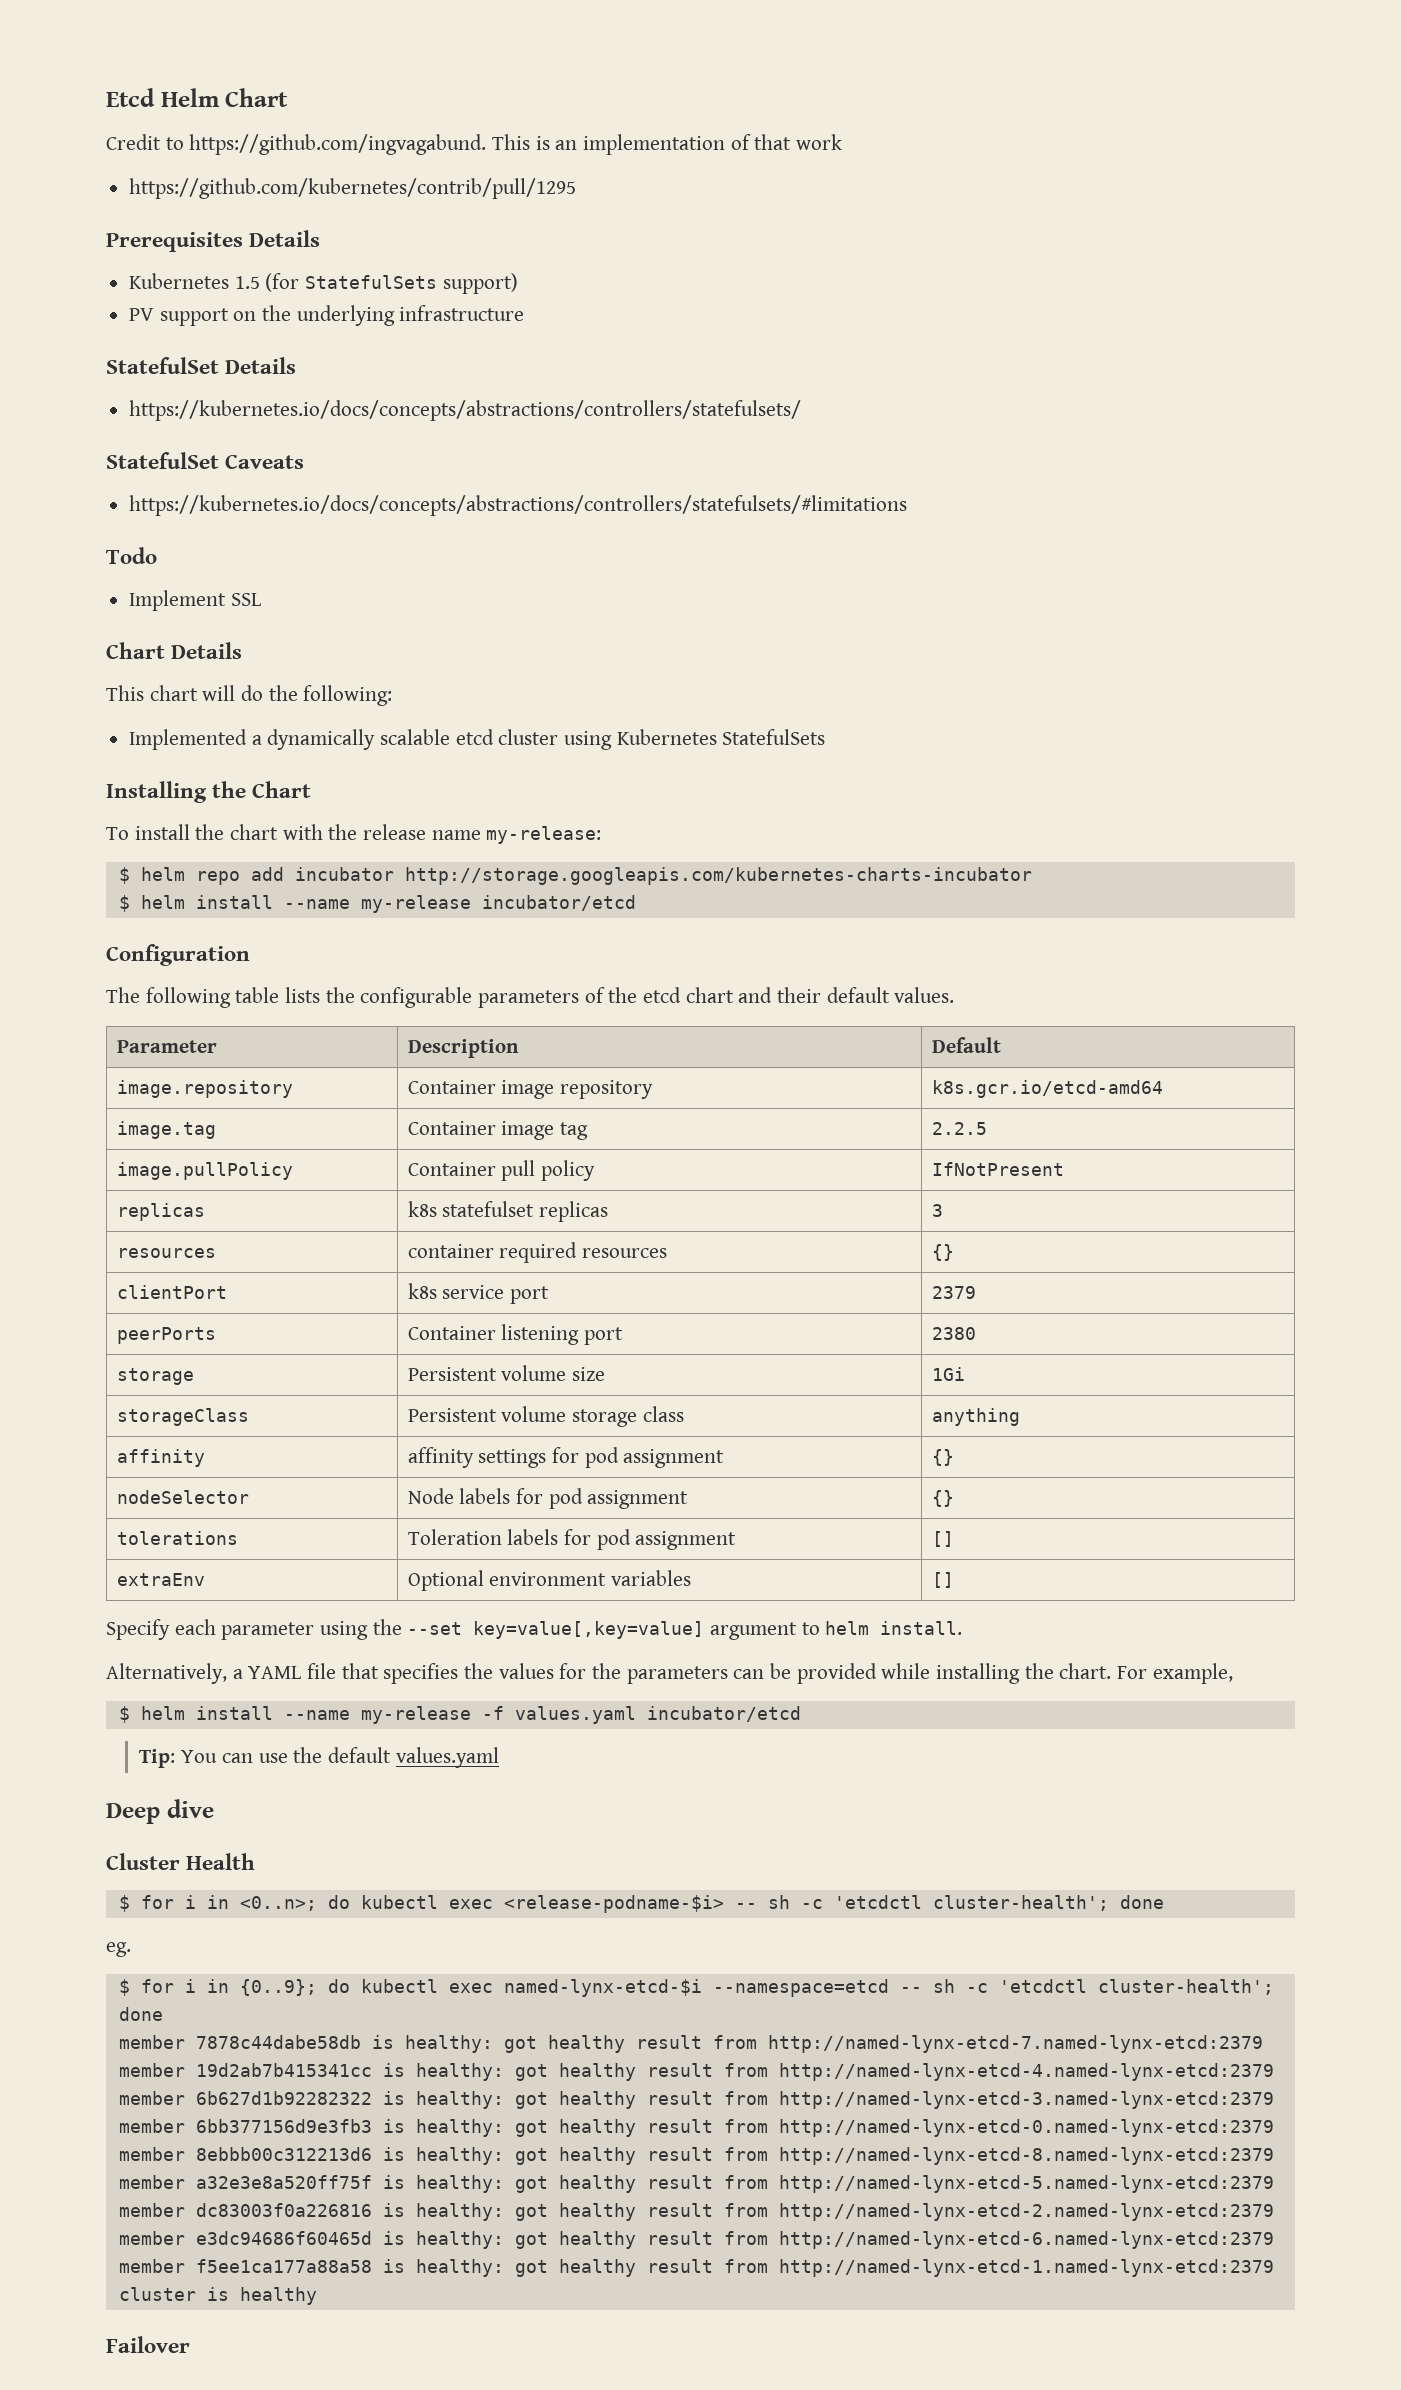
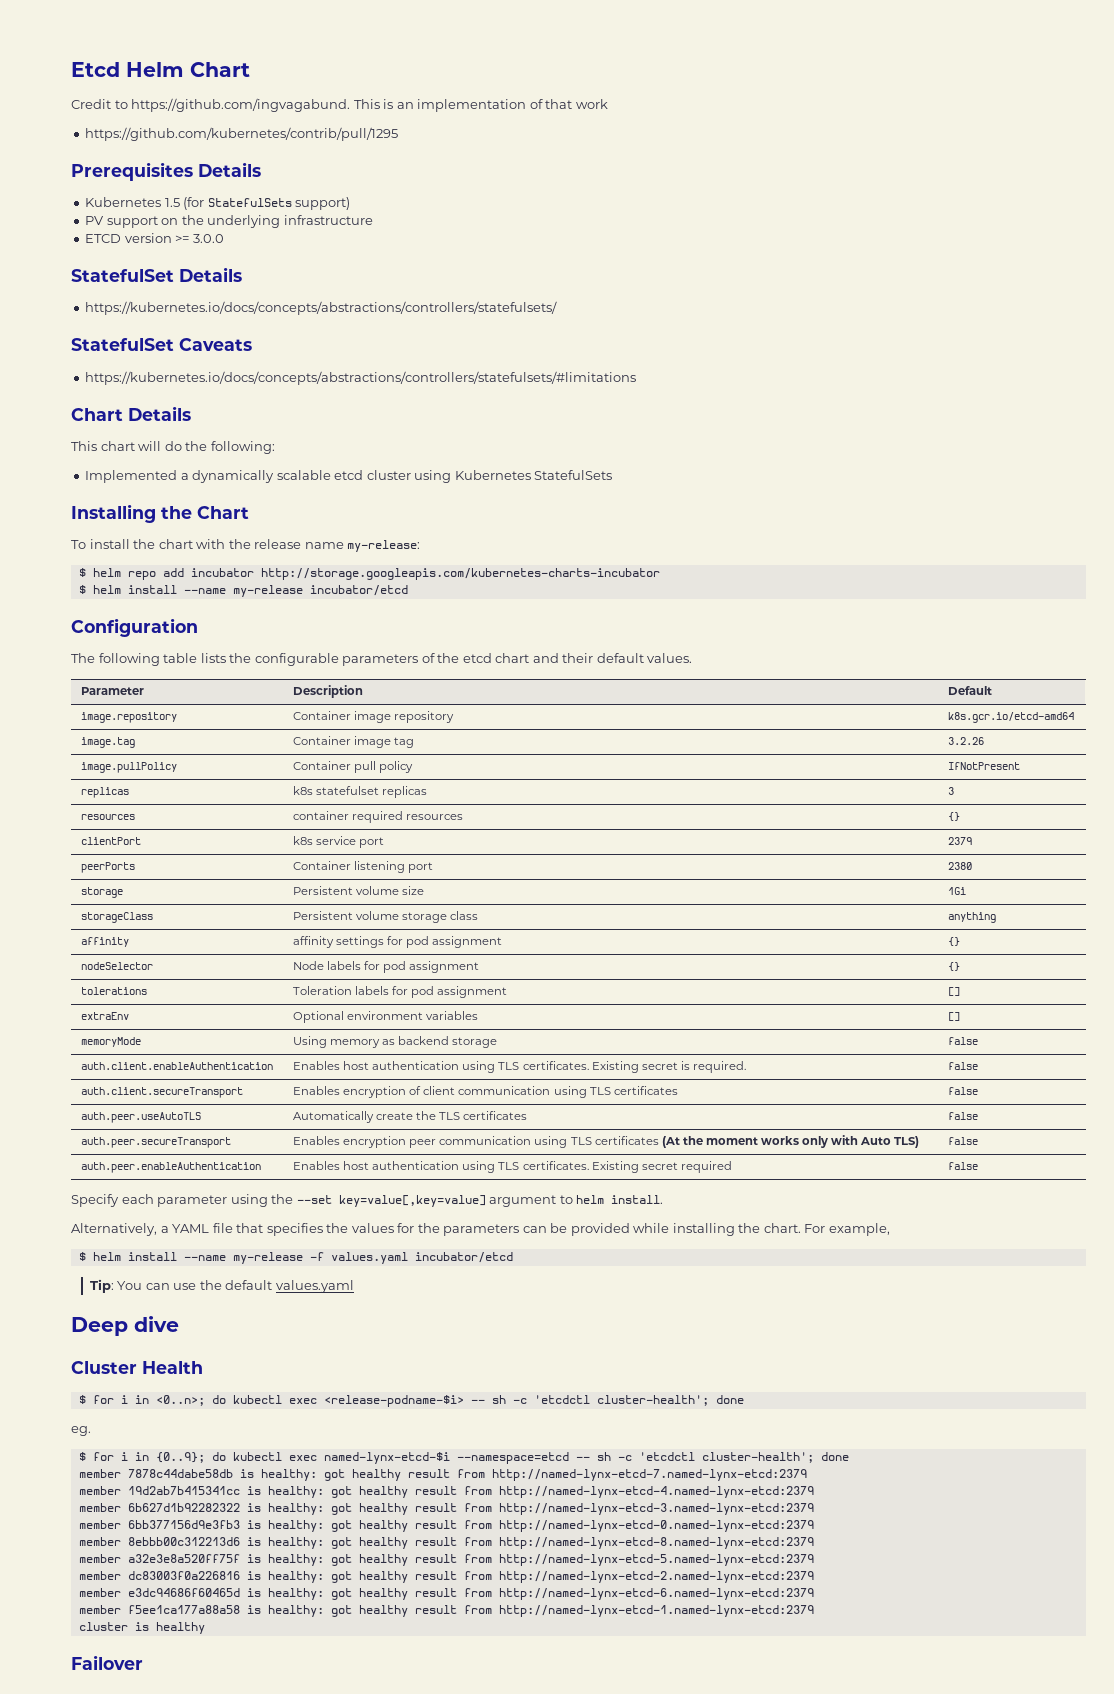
(525, 313) none -> [85,233,224,243] // ETCD version >= 3.0.0
[106,547,157,564] [129,590,261,611] // Todo // Implement SSL -> (637, 378) none
[931,1122,987,1135] 2.2.5 -> [947,737,984,745] 3.2.26
(954, 1580) none -> [80,1037,141,1047] [292,1036,498,1048] [947,1037,978,1045] [80,1062,273,1070] [292,1061,746,1073] [947,1062,978,1070] [80,1087,243,1098] [292,1086,678,1098] [947,1087,978,1095] [80,1112,201,1123] [292,1111,528,1123] [947,1112,978,1120] [80,1137,231,1148] [292,1135,920,1148] [947,1137,978,1145] [80,1162,261,1173] [292,1161,732,1173] [947,1162,978,1170] // memoryMode | Using memory as backend storage | false // auth.client.enableAuthentication | Enables host authentication using TLS certificates. Existing secret is required. | false // auth.client.secureTransport | Enables encryption of client communication using TLS certificates | false // auth.peer.useAutoTLS | Automatically create the TLS certificates | false // auth.peer.secureTransport | Enables encryption peer communication using TLS certificates (At the moment works only with Auto TLS) | false // auth.peer.enableAuthentication | Enables host authentication using TLS certificates. Existing secret required | false

